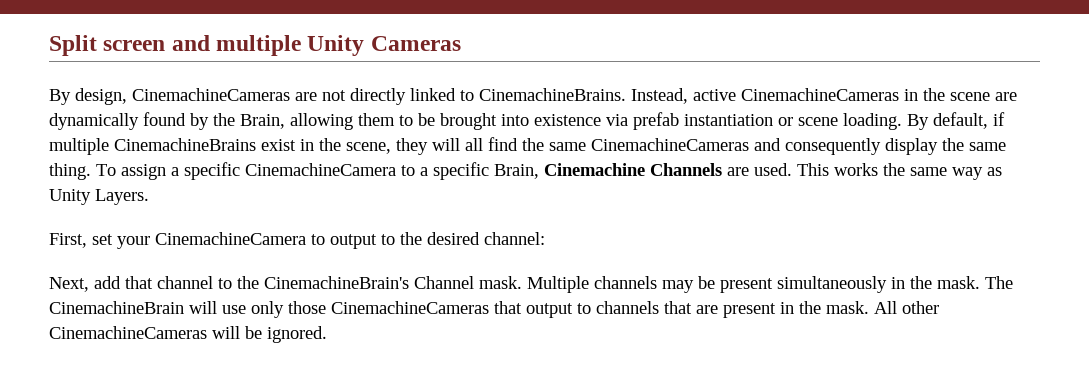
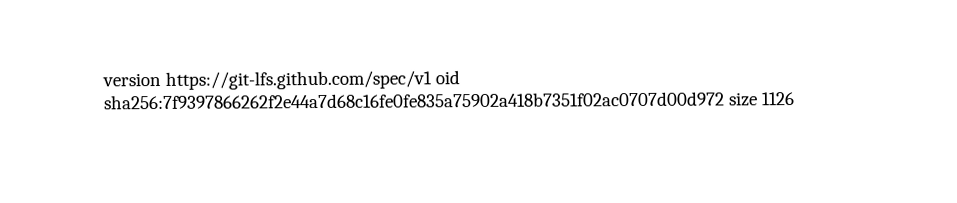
[49,35,461,56] [49,88,1017,105] [49,112,1005,130] [49,137,1006,155] [49,162,1002,180] [49,189,149,205] [49,232,545,249] [49,276,1013,293] [49,301,939,318] [49,326,327,343] Split screen and multiple Unity Cameras // By design, CinemachineCameras are not directly linked to CinemachineBrains. Instead, active CinemachineCameras in the scene are dynamically found by the Brain, allowing them to be brought into existence via prefab instantiation or scene loading. By default, if multiple CinemachineBrains exist in the scene, they will all find the same CinemachineCameras and consequently display the same thing. To assign a specific CinemachineCamera to a specific Brain, Cinemachine Channels are used. This works the same way as Unity Layers. // First, set your CinemachineCamera to output to the desired channel: // Next, add that channel to the CinemachineBrain's Channel mask. Multiple channels may be present simultaneously in the mask. The CinemachineBrain will use only those CinemachineCameras that output to channels that are present in the mask. All other CinemachineCameras will be ignored. -> [102,70,461,90] [103,91,796,110] version https://git-lfs.github.com/spec/v1 oid sha256:7f9397866262f2e44a7d68c16fe0fe835a75902a418b7351f02ac0707d00d972 size 1126

